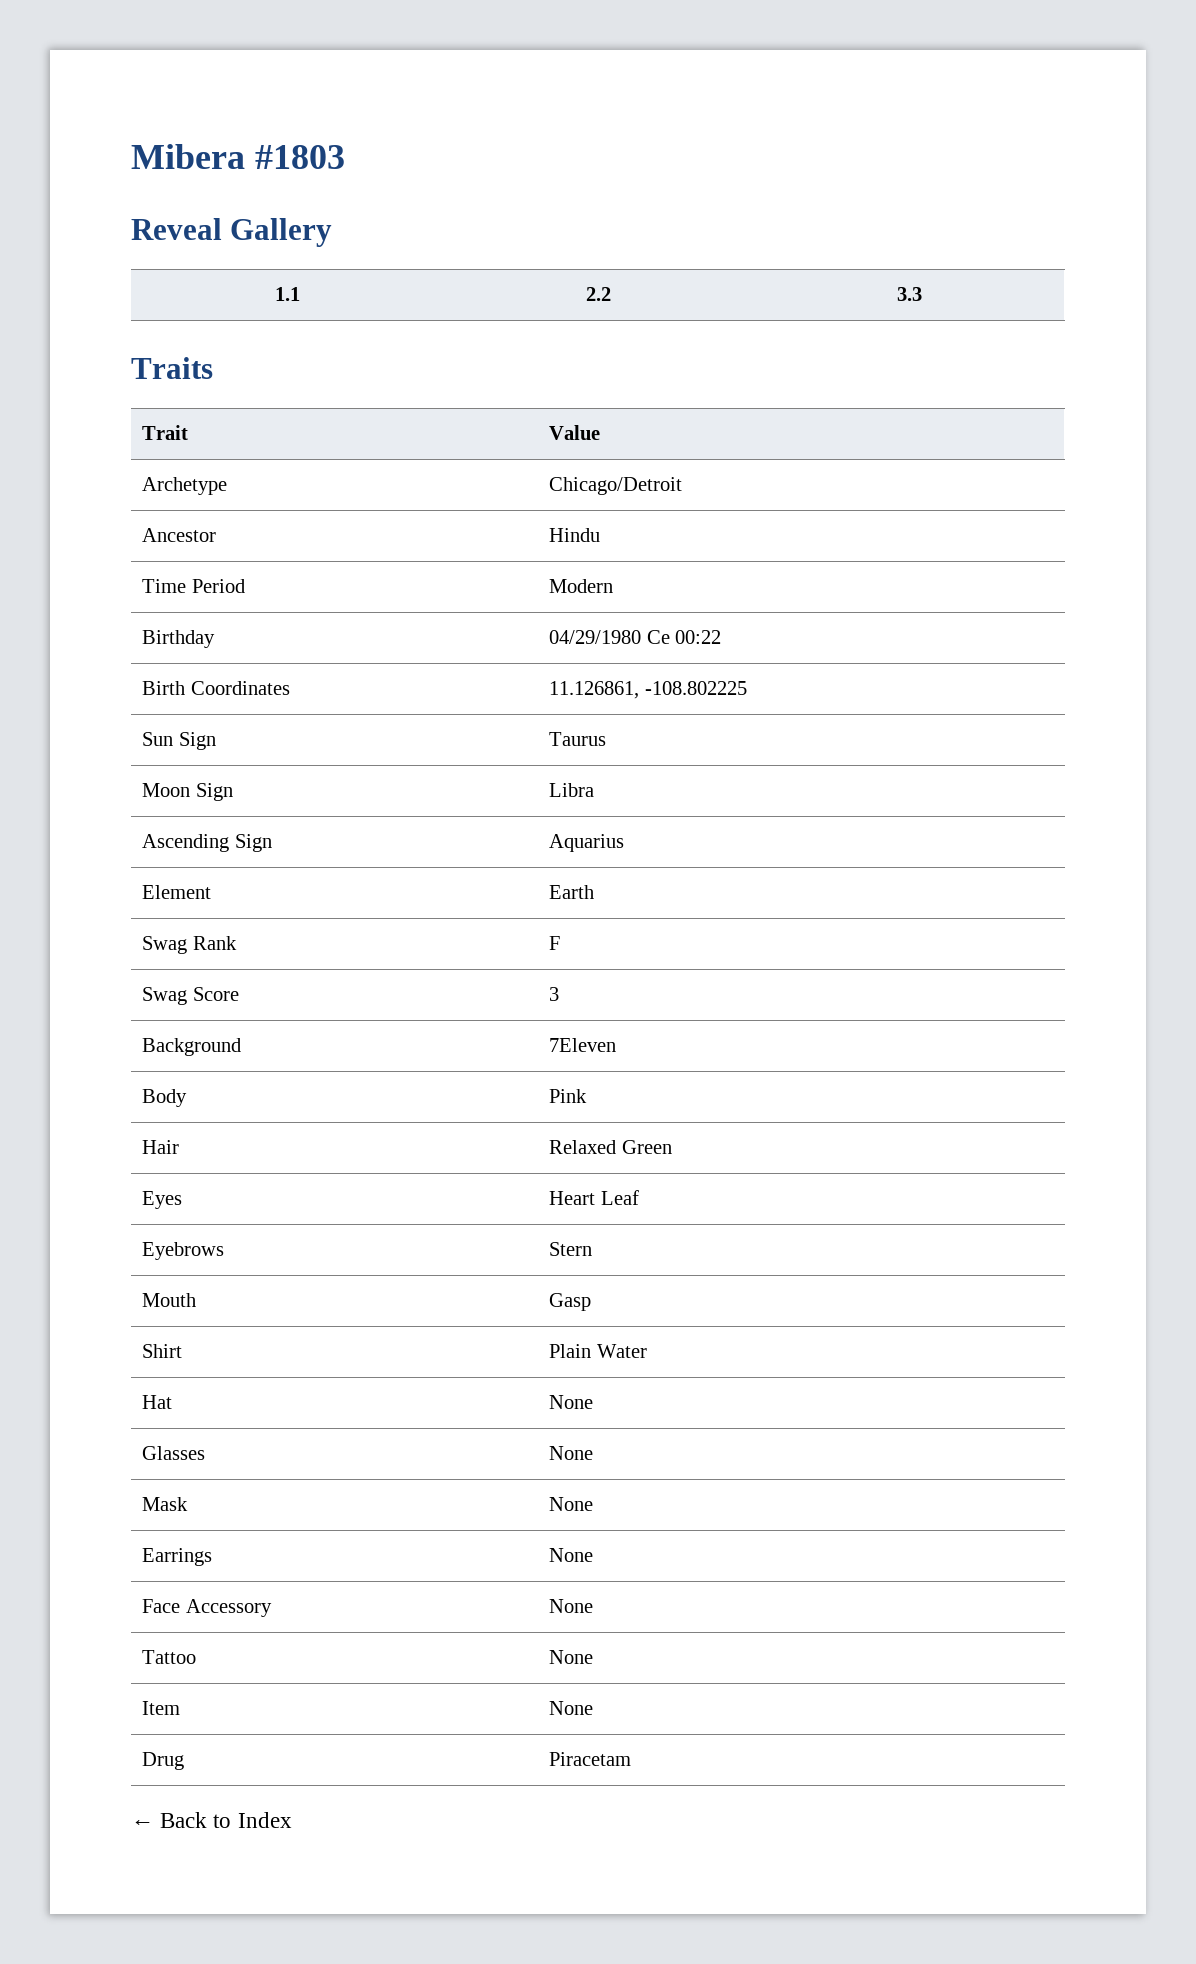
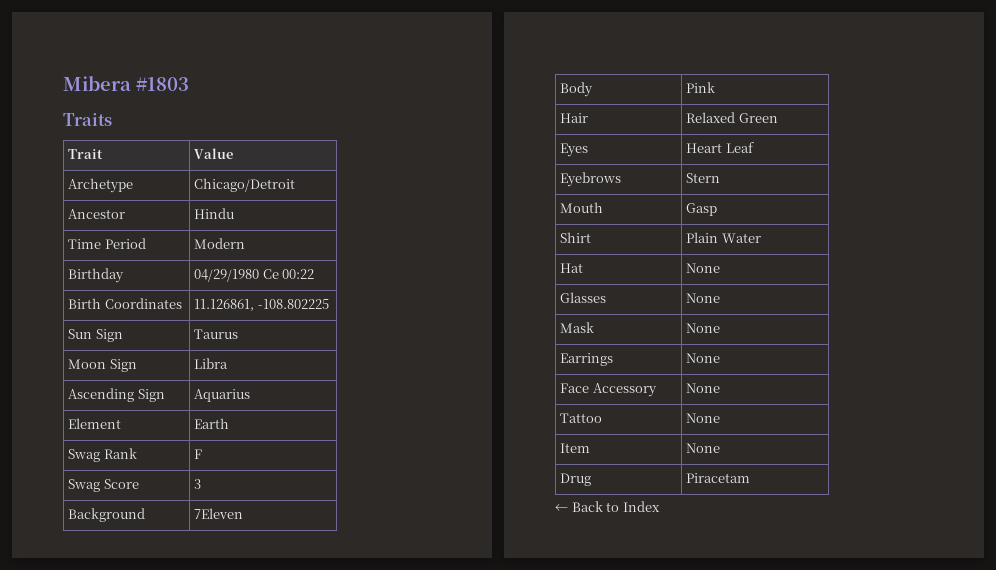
[131,218,333,247] [274,287,300,301] [585,287,611,301] [896,287,922,301] // Reveal Gallery // 1.1 | 2.2 | 3.3 -> (189, 84) none

